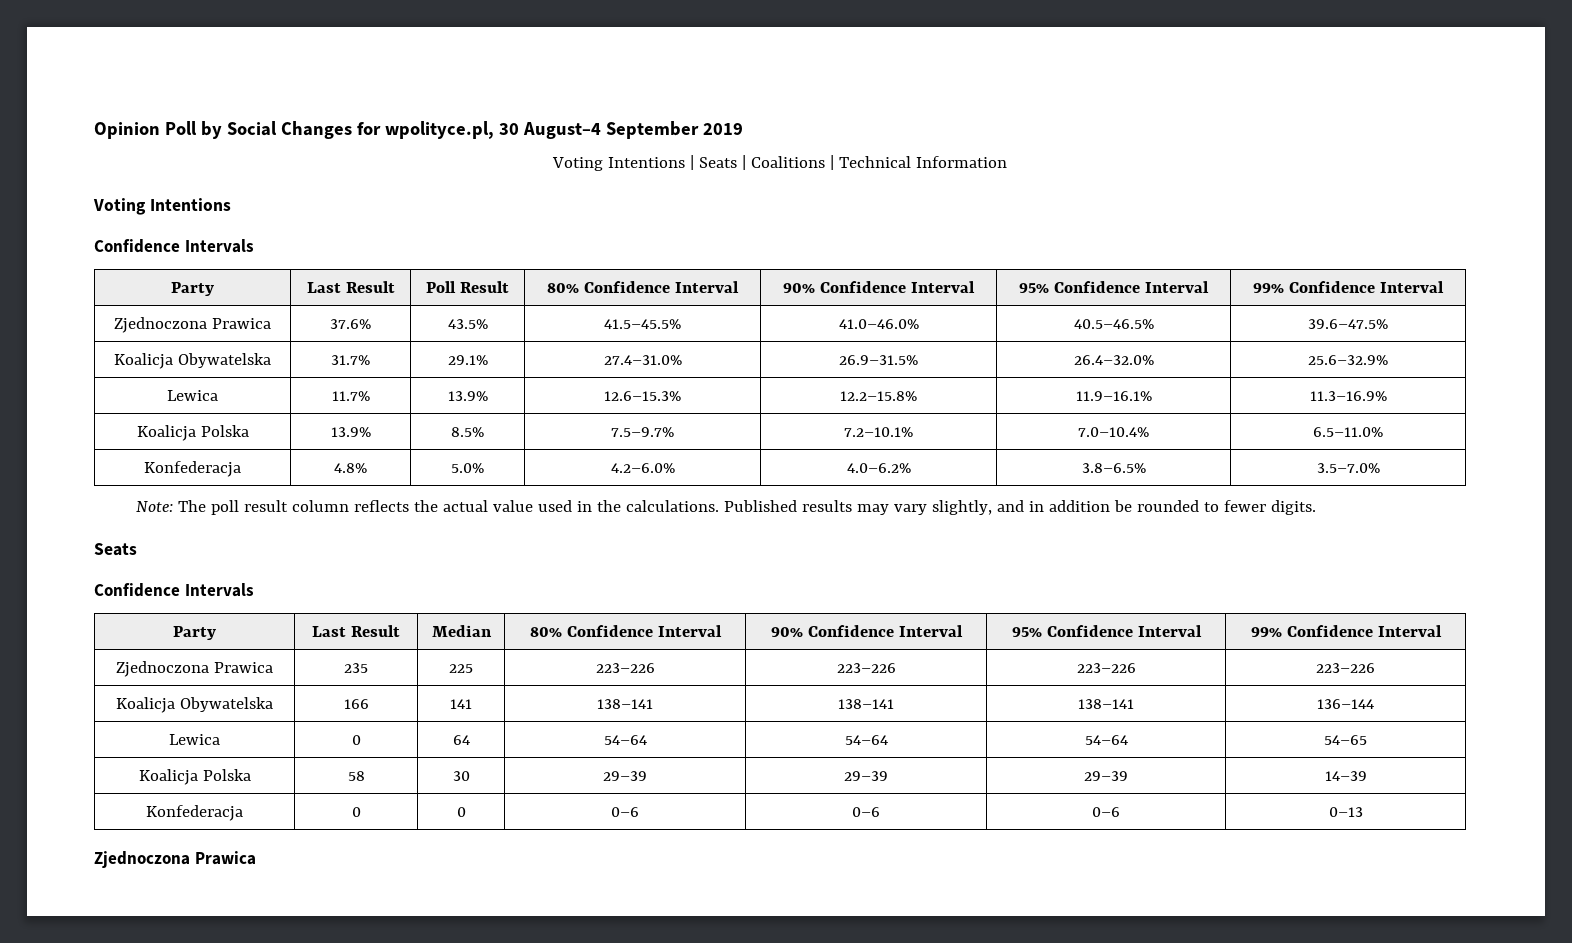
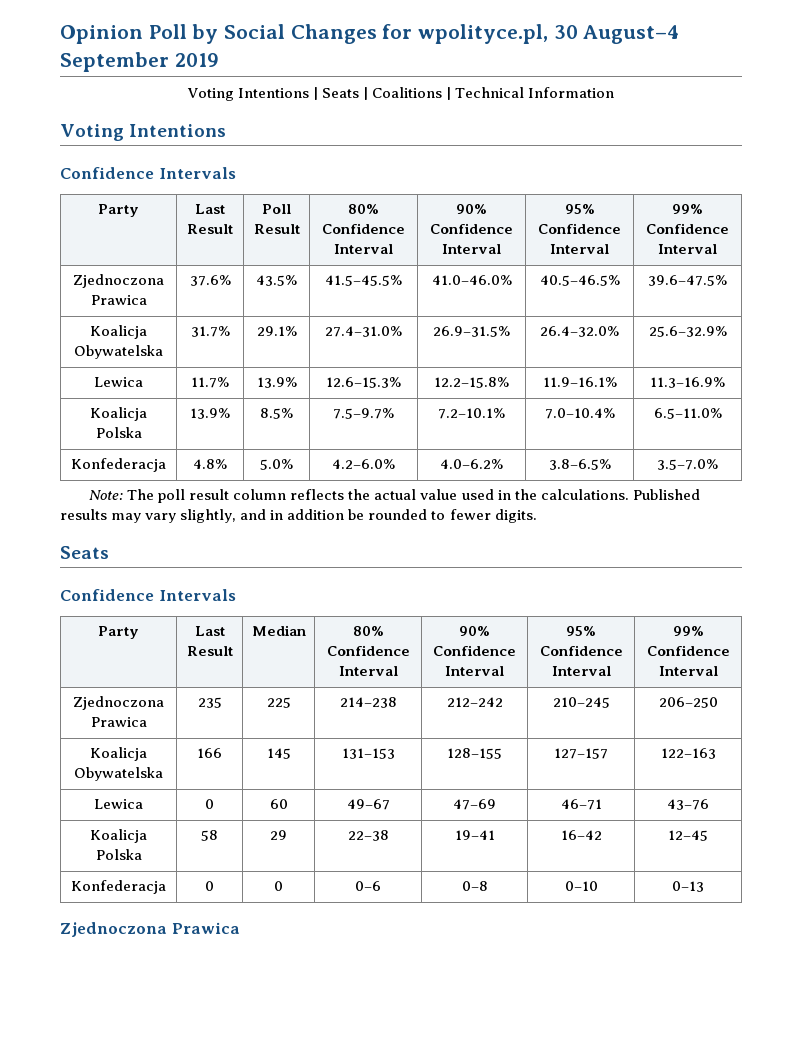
[595,663,655,673] [836,663,896,673] [1076,663,1136,673] [1316,663,1375,673] 223–226 | 223–226 | 223–226 | 223–226 -> [339,697,397,708] [446,697,503,707] [552,697,610,708] [658,697,718,708] 214–238 | 212–242 | 210–245 | 206–250
[450,699,472,709] [597,699,653,709] [838,699,894,709] [1078,699,1134,709] [1317,699,1374,709] [169,734,220,745] [351,735,361,745] [452,735,470,745] [603,735,647,745] [844,735,888,745] [1084,735,1128,745] [1324,735,1367,745] [138,769,251,785] [347,771,365,781] [452,771,470,781] [603,771,647,781] [844,771,888,781] [1084,771,1128,781] [1324,771,1367,781] 141 | 138–141 | 138–141 | 138–141 | 136–144 // Lewica | 0 | 64 | 54–64 | 54–64 | 54–64 | 54–65 // Koalicja Polska | 58 | 30 | 29–39 | 29–39 | 29–39 | 14–39 -> [266,748,291,759] [341,748,395,759] [447,748,502,759] [554,748,608,759] [660,748,716,759] [94,799,143,809] [205,799,214,809] [269,799,288,809] [346,799,390,810] [453,799,496,810] [560,799,602,810] [667,799,709,810] [90,829,147,843] [95,849,142,860] [201,830,218,841] [270,830,287,840] [347,830,389,841] [454,830,495,840] [560,830,602,840] [668,830,708,841] 145 | 131–153 | 128–155 | 127–157 | 122–163 // Lewica | 0 | 60 | 49–67 | 47–69 | 46–71 | 43–76 // Koalicja Polska | 58 | 29 | 22–38 | 19–41 | 16–42 | 12–45
[852,807,880,817] [1092,807,1120,817] 0–6 | 0–6 -> [461,881,488,891] [564,881,598,891] 0–8 | 0–10

